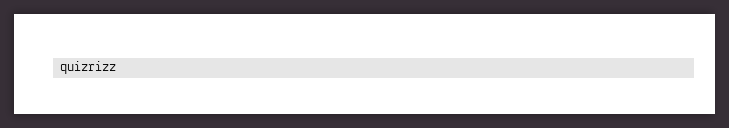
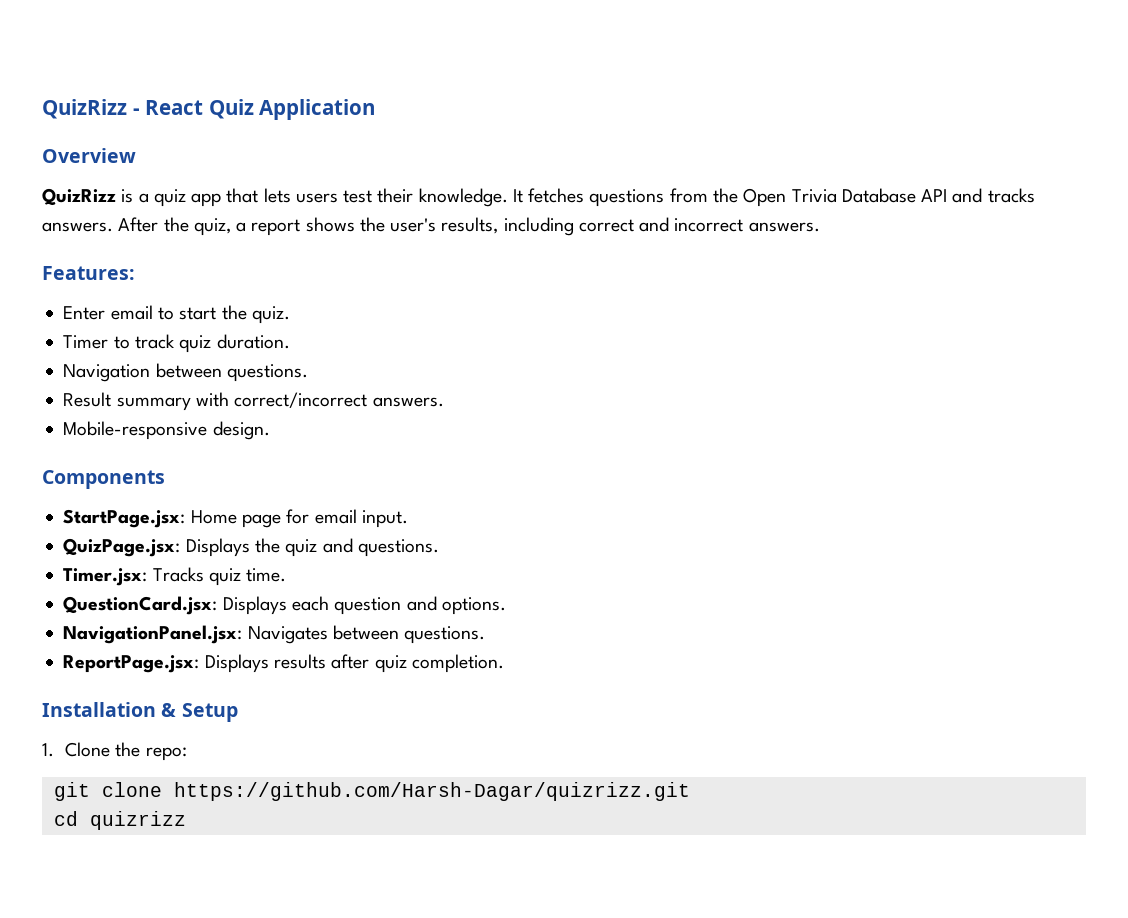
(59, 67) none -> [42,99,376,120] [42,148,136,163] [42,188,1035,207] [42,217,820,236] [42,266,135,280] [63,305,290,324] [63,334,290,353] [63,363,308,382] [63,392,444,411] [63,421,270,440] [42,470,165,489] [63,509,408,528] [63,538,439,557] [63,567,287,586] [63,596,506,615] [63,625,486,644] [63,654,504,673] [42,702,238,722] [42,742,187,761] [53,782,690,801] [53,811,78,826] QuizRizz - React Quiz Application // Overview // QuizRizz is a quiz app that lets users test their knowledge. It fetches questions from the Open Trivia Database API and tracks answers. After the quiz, a report shows the user's results, including correct and incorrect answers. // Features: // Enter email to start the quiz. // Timer to track quiz duration. // Navigation between questions. // Result summary with correct/incorrect answers. // Mobile-responsive design. // Components // StartPage.jsx: Home page for email input. // QuizPage.jsx: Displays the quiz and questions. // Timer.jsx: Tracks quiz time. // QuestionCard.jsx: Displays each question and options. // NavigationPanel.jsx: Navigates between questions. // ReportPage.jsx: Displays results after quiz completion. // Installation & Setup // 1. Clone the repo: // git clone https://github.com/Harsh-Dagar/quizrizz.git // cd

